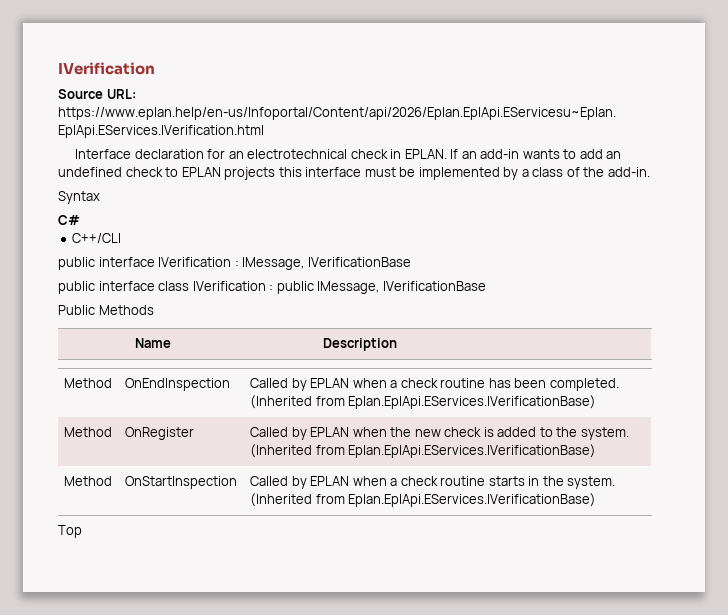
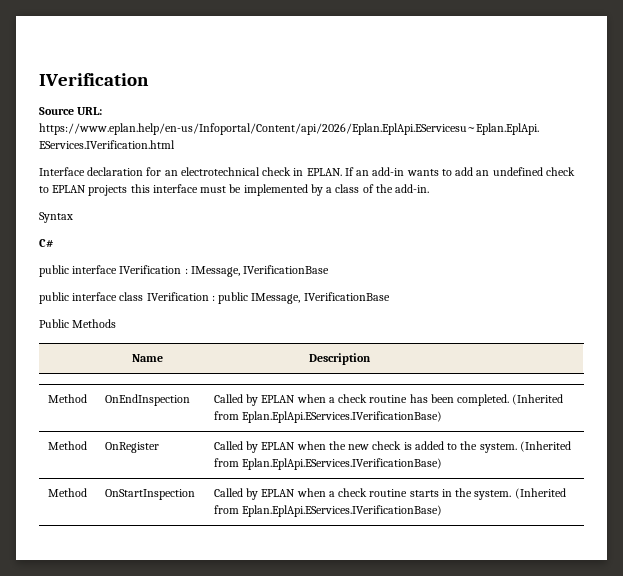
[72,233,122,243] // C++/CLI -> (54, 243) none
[58,525,82,538] // Top -> (443, 511) none

